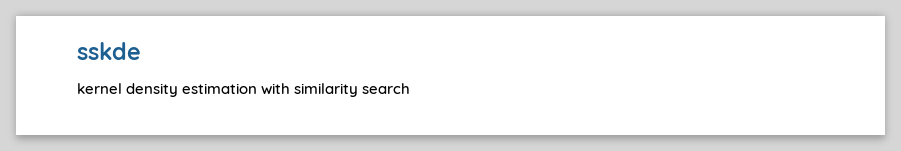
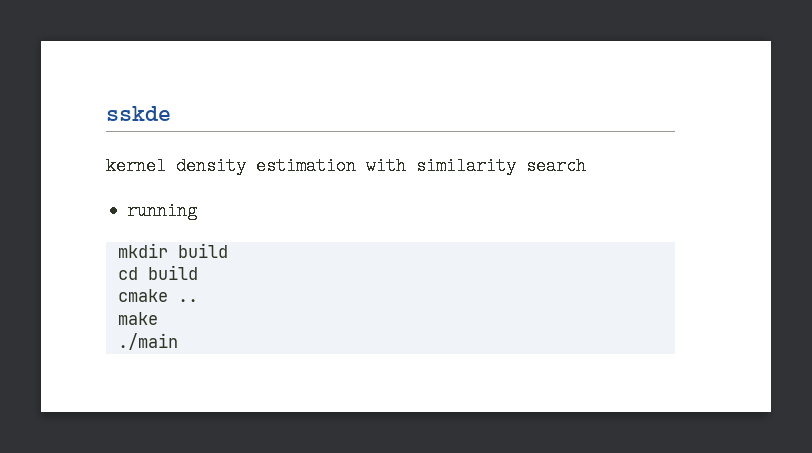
(411, 88) none -> [127,202,198,220] [117,243,228,258] [117,265,198,280] [117,289,198,302] [117,312,158,325] [117,333,178,350] // running // mkdir build // cd build // cmake .. // make // ./main

